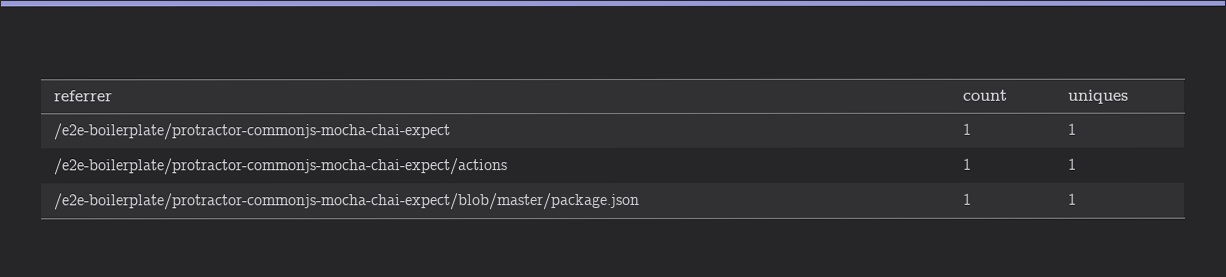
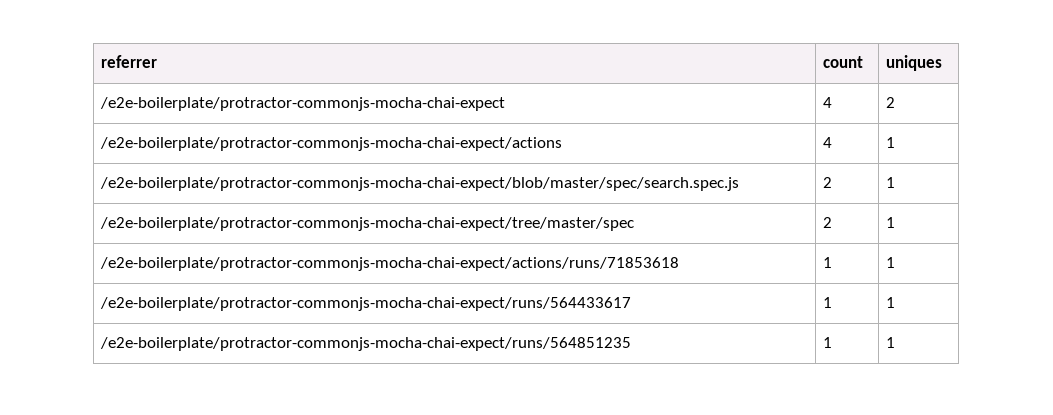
[961,123,971,135] [1066,123,1076,135] [53,158,508,176] [962,158,972,170] [1067,158,1077,170] [53,192,640,211] [962,193,972,205] [1067,193,1077,205] 1 | 1 // /e2e-boilerplate/protractor-commonjs-mocha-chai-expect/actions | 1 | 1 // /e2e-boilerplate/protractor-commonjs-mocha-chai-expect/blob/master/package.json | 1 | 1 -> [822,97,832,108] [885,97,895,108] [99,137,562,151] [822,137,832,148] [885,137,895,148] [99,177,739,191] [822,177,832,188] [885,177,895,188] [99,217,634,231] [822,217,832,228] [885,217,895,228] [99,257,679,271] [822,257,832,268] [885,257,895,268] [99,297,631,311] [822,297,832,308] [885,297,895,308] [99,337,631,351] [822,337,832,348] [885,337,895,348] 4 | 2 // /e2e-boilerplate/protractor-commonjs-mocha-chai-expect/actions | 4 | 1 // /e2e-boilerplate/protractor-commonjs-mocha-chai-expect/blob/master/spec/search.spec.js | 2 | 1 // /e2e-boilerplate/protractor-commonjs-mocha-chai-expect/tree/master/spec | 2 | 1 // /e2e-boilerplate/protractor-commonjs-mocha-chai-expect/actions/runs/71853618 | 1 | 1 // /e2e-boilerplate/protractor-commonjs-mocha-chai-expect/runs/564433617 | 1 | 1 // /e2e-boilerplate/protractor-commonjs-mocha-chai-expect/runs/564851235 | 1 | 1

